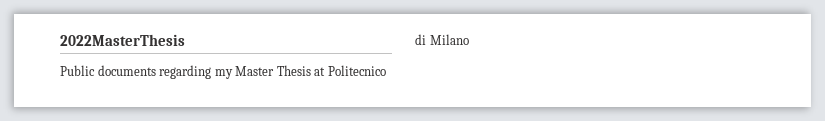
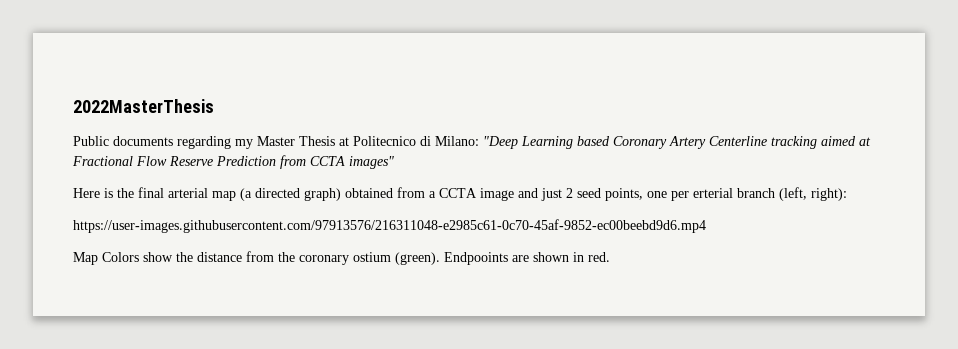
[429,34,469,45] Milano -> [435,136,871,149] [72,155,394,169] [73,187,847,201] [73,219,706,233] [73,251,610,265] Milano: "Deep Learning based Coronary Artery Centerline tracking aimed at Fractional Flow Reserve Prediction from CCTA images" // Here is the final arterial map (a directed graph) obtained from a CCTA image and just 2 seed points, one per erterial branch (left, right): // https://user-images.githubusercontent.com/97913576/216311048-e2985c61-0c70-45af-9852-ec00beebd9d6.mp4 // Map Colors show the distance from the coronary ostium (green). Endpooints are shown in red.

